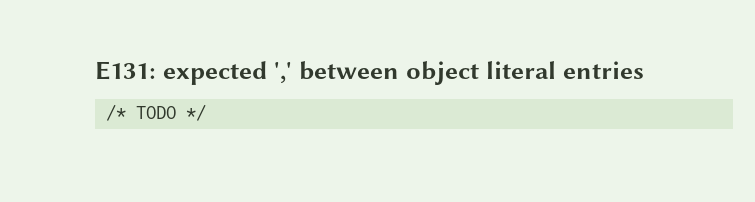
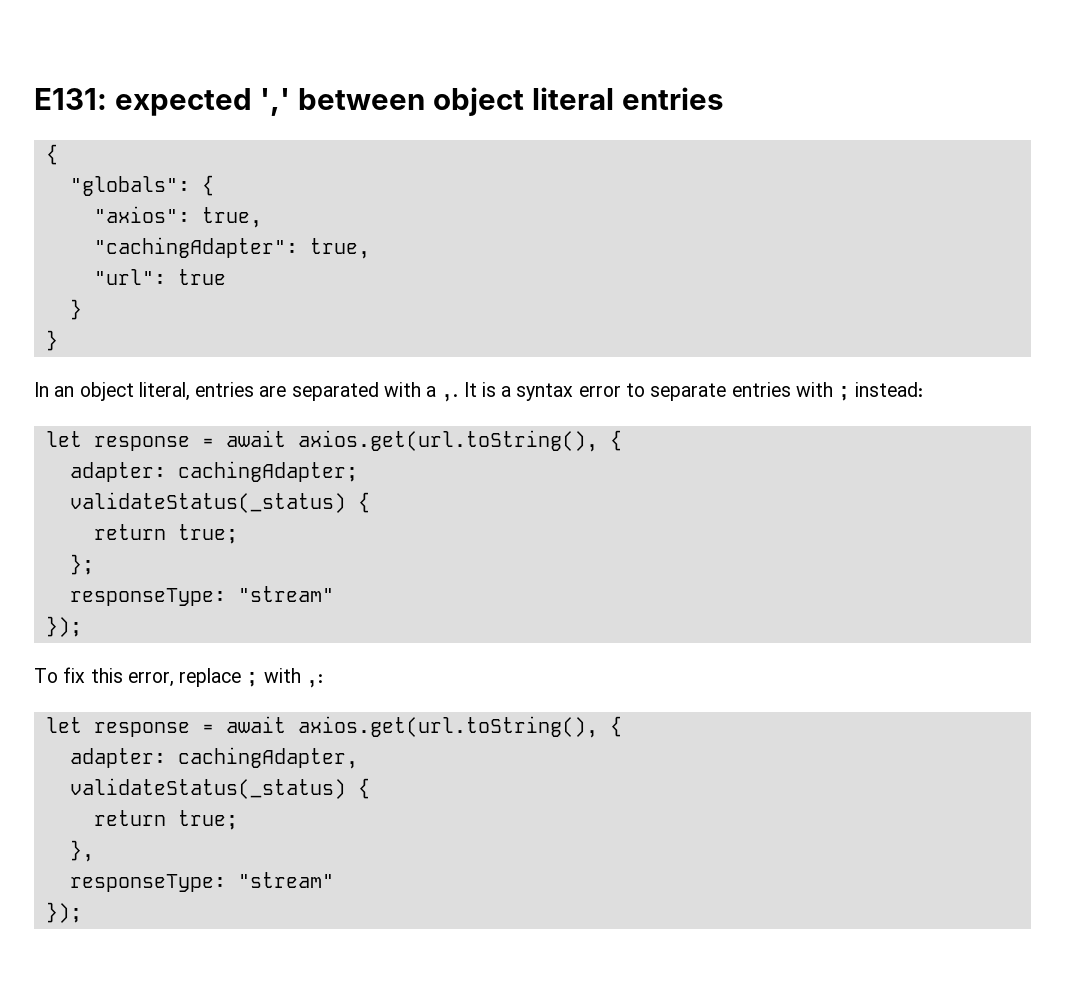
[105,104,206,121] /* TODO */ -> [45,144,58,165] [69,175,214,196] [93,206,262,228] [93,237,370,259] [93,269,226,285] [69,299,82,320] [45,330,58,351] [34,382,924,402] [45,430,622,452] [69,461,358,482] [69,492,370,513] [93,524,238,544] [69,554,94,575] [69,586,334,606] [45,616,82,637] [34,667,323,688] [45,716,622,738] [69,747,358,769] [69,778,370,799] [93,810,238,830] [69,840,94,862] [69,872,334,892] [45,902,82,923] { // "globals": { // "axios": true, // "cachingAdapter": true, // "url": true // } // } // In an object literal, entries are separated with a ,. It is a syntax error to separate entries with ; instead: // let response = await axios.get(url.toString(), { // adapter: cachingAdapter; // validateStatus(_status) { // return true; // }; // responseType: "stream" // }); // To fix this error, replace ; with ,: // let response = await axios.get(url.toString(), { // adapter: cachingAdapter, // validateStatus(_status) { // return true; // }, // responseType: "stream" // });

